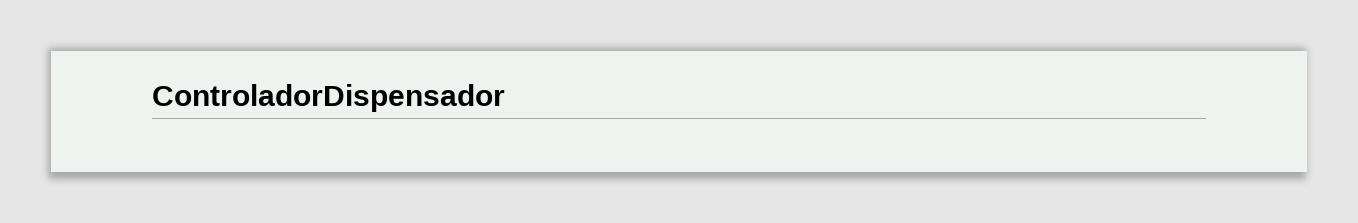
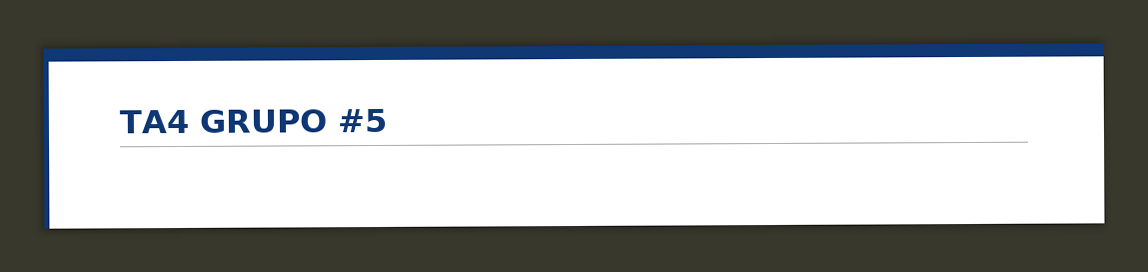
[152,84,505,112] ControladorDispensador -> [119,108,387,134] TA4 GRUPO #5

